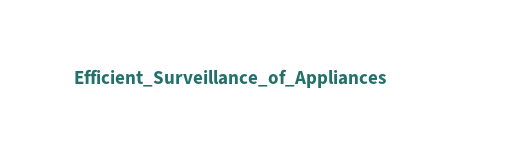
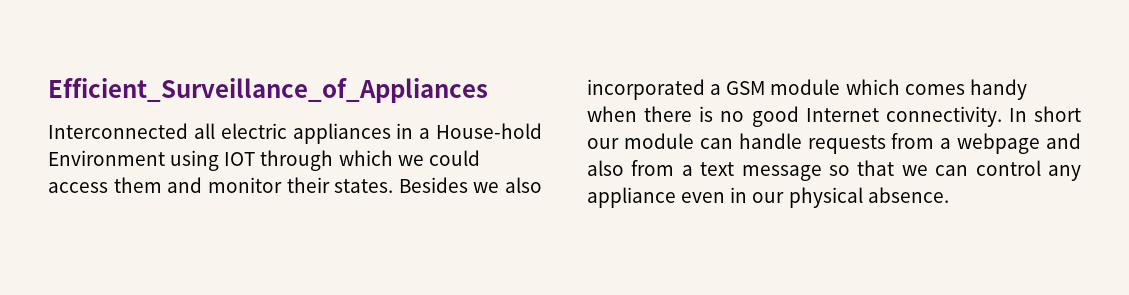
(386, 78) none -> [48,123,542,144] [48,150,480,171] [48,177,542,193] [587,79,1027,100] [587,106,1081,127] [587,133,1081,154] [587,160,1081,181] [587,187,949,208] // Interconnected all electric appliances in a House-hold Environment using IOT through which we could access them and monitor their states. Besides we also incorporated a GSM module which comes handy when there is no good Internet connectivity. In short our module can handle requests from a webpage and also from a text message so that we can control any appliance even in our physical absence.

